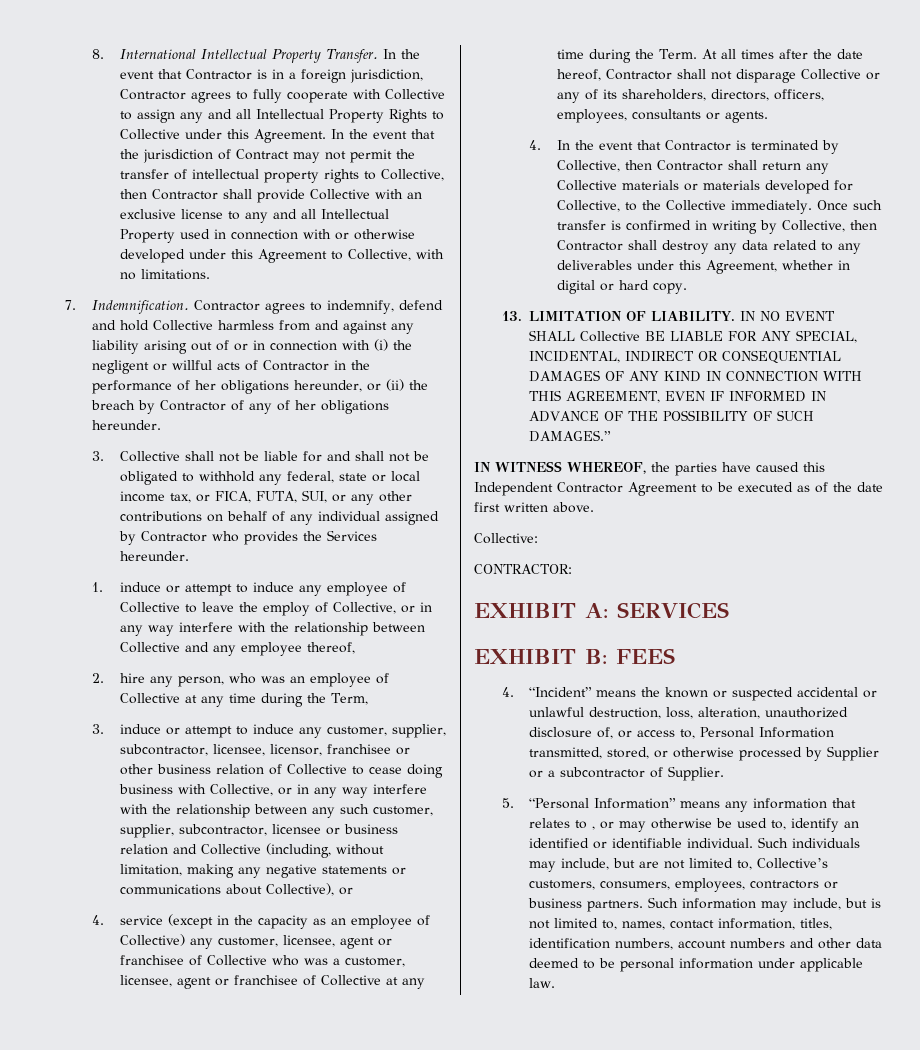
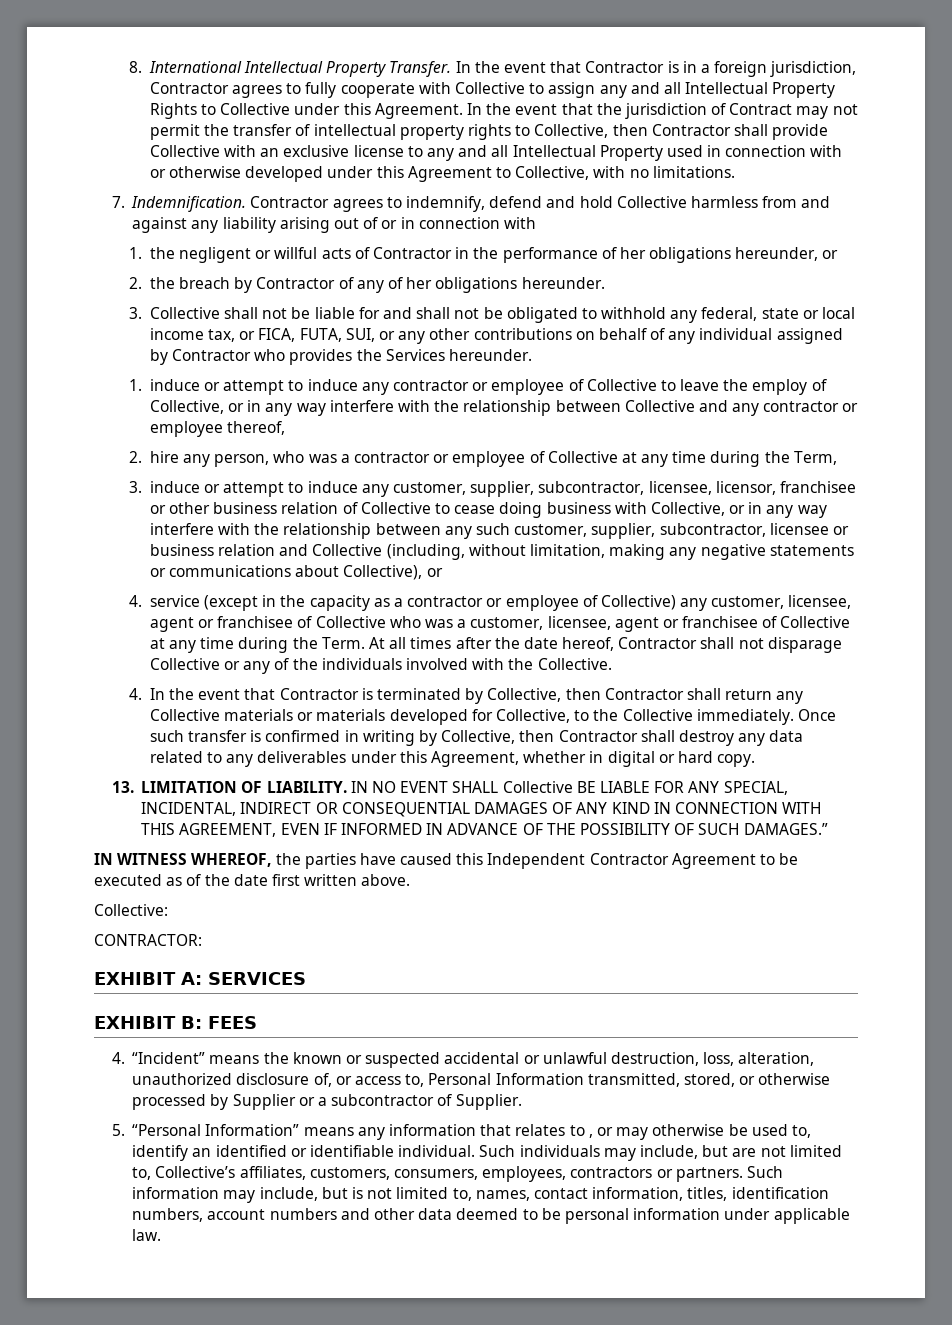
[374,339,389,351] (i) -> [129,247,143,259] // 1.
[386,379,405,391] (ii) -> [129,277,143,289] // 2.
(322, 590) none -> [392,380,489,391] contractor or
(236, 650) none -> [763,401,859,412] contractor or
[289,676,305,683] an -> [340,452,450,463] a contractor or
[330,918,346,925] an -> [393,596,503,607] a contractor or
[602,89,824,101] [556,109,768,123] its shareholders, directors, officers, employees, consultants or agents. -> [292,658,612,670] the individuals involved with the Collective.
(829, 863) none -> [239,1166,306,1180] affiliates,
[528,898,583,908] business -> (673, 1173) none

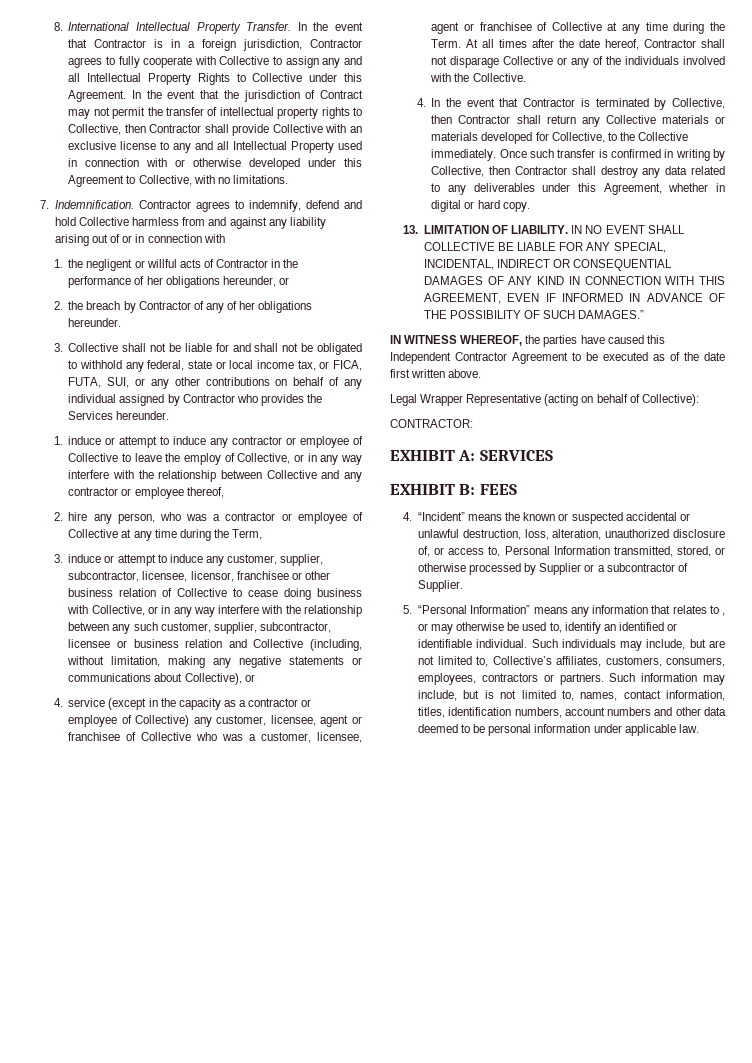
[502,781,573,793] Collective -> [424,242,496,251] COLLECTIVE
[94,904,168,916] Collective: -> [390,394,699,406] Legal Wrapper Representative (acting on behalf of Collective):

